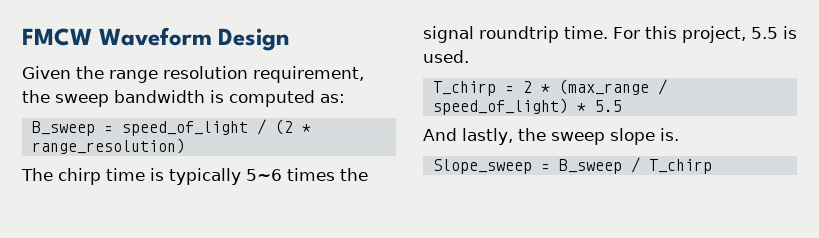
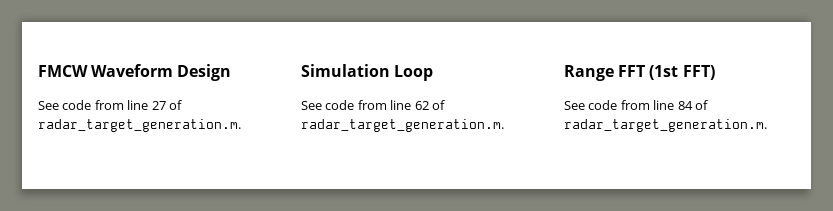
[22,66,364,83] [22,90,345,107] [31,119,311,136] [31,138,185,154] [21,168,368,185] [423,26,797,43] [423,50,469,63] [432,79,667,96] [432,98,622,115] [423,128,679,145] [432,157,712,174] Given the range resolution requirement, the sweep bandwidth is computed as: // B_sweep = speed_of_light / (2 * range_resolution) // The chirp time is typically 5~6 times the signal roundtrip time. For this project, 5.5 is used. // T_chirp = 2 * (max_range / speed_of_light) * 5.5 // And lastly, the sweep slope is. // Slope_sweep = B_sweep / T_chirp -> [38,100,182,110] [38,119,241,132] [301,64,434,81] [301,100,445,110] [301,119,504,132] [564,65,715,81] [564,100,708,110] [564,119,767,132] See code from line 27 of radar_target_generation.m. // Simulation Loop // See code from line 62 of radar_target_generation.m. // Range FFT (1st FFT) // See code from line 84 of radar_target_generation.m.

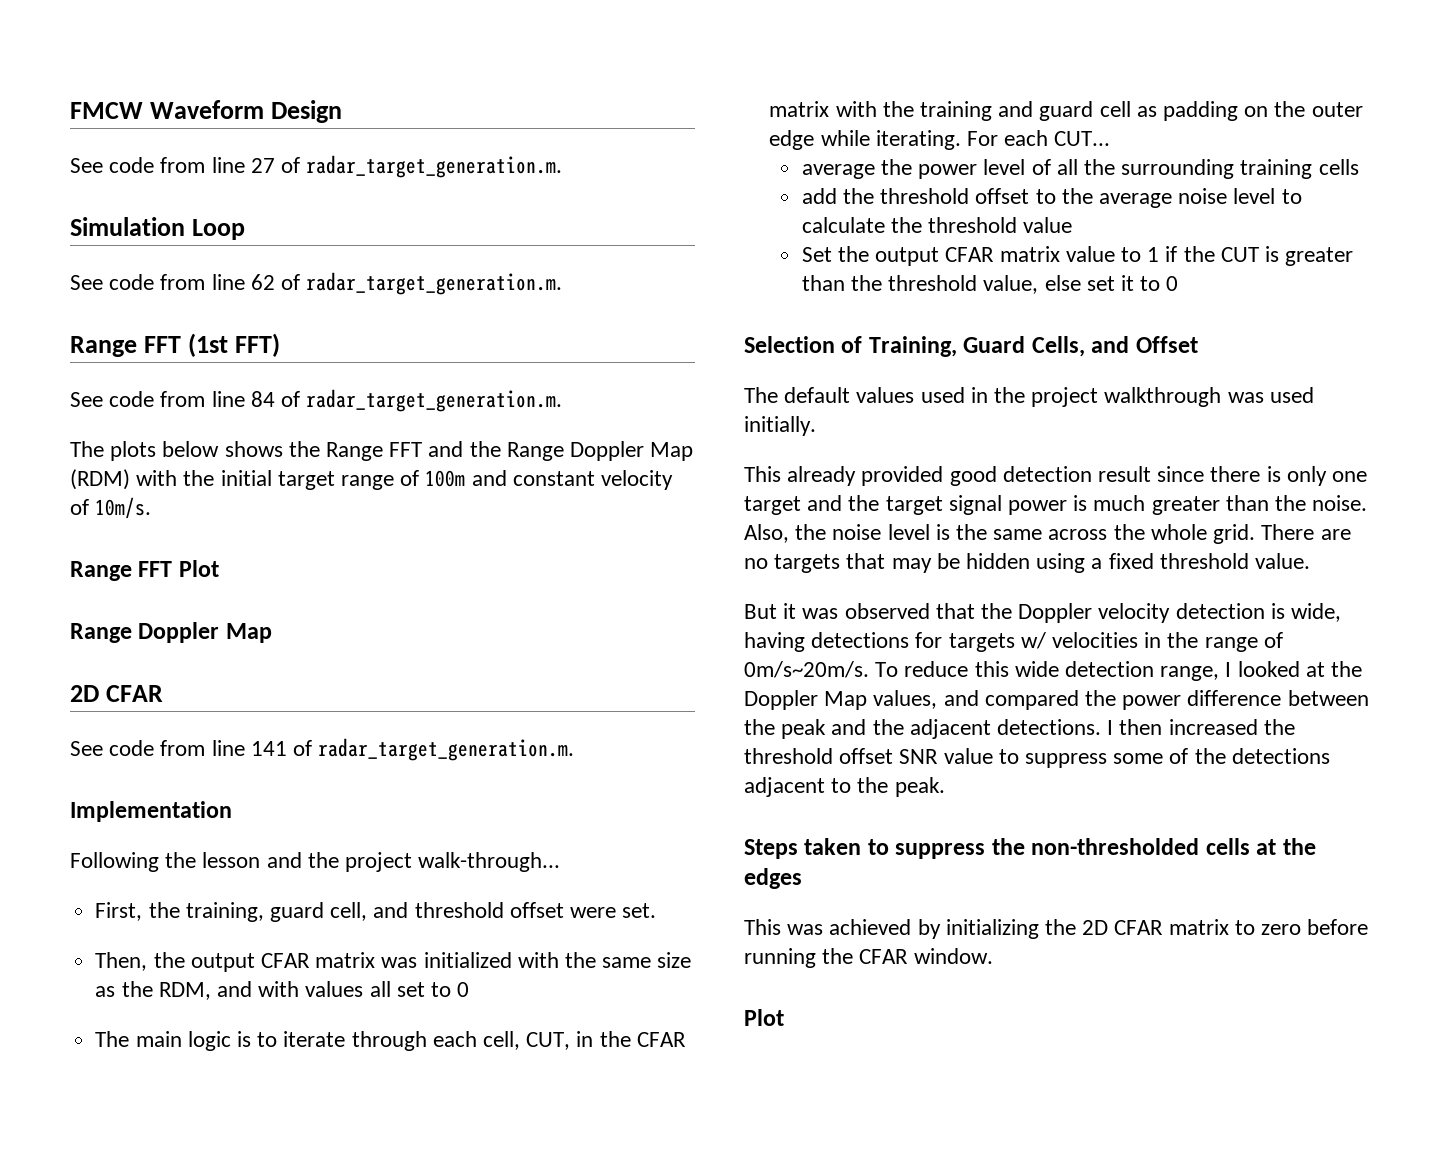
(767, 125) none -> [70,441,694,461] [70,469,674,490] [70,497,152,519] [70,560,219,581] [70,622,272,643] [70,685,163,702] [70,738,575,761] [70,801,232,822] [70,852,561,872] [95,902,657,922] [95,952,692,972] [95,981,470,1000] [95,1031,686,1051] [769,101,1363,121] [769,130,1111,150] [801,159,1359,179] [801,188,1302,208] [801,217,1073,233] [801,246,1354,266] [801,275,1179,294] [744,336,1198,357] [744,387,1314,407] [744,416,816,436] [744,466,1368,486] [744,495,1368,515] [744,524,1351,544] [744,553,1311,573] [744,603,1342,623] [744,632,1283,652] [744,661,1363,681] [744,690,1369,710] [744,719,1295,739] [744,748,1330,768] [744,777,945,797] [744,838,1316,859] [744,868,802,889] [744,919,1369,939] [744,948,993,968] [744,1009,784,1026] // The plots below shows the Range FFT and the Range Doppler Map (RDM) with the initial target range of 100m and constant velocity of 10m/s. // Range FFT Plot // Range Doppler Map // 2D CFAR // See code from line 141 of radar_target_generation.m. // Implementation // Following the lesson and the project walk-through... // First, the training, guard cell, and threshold offset were set. // Then, the output CFAR matrix was initialized with the same size as the RDM, and with values all set to 0 // The main logic is to iterate through each cell, CUT, in the CFAR matrix with the training and guard cell as padding on the outer edge while iterating. For each CUT... // average the power level of all the surrounding training cells // add the threshold offset to the average noise level to calculate the threshold value // Set the output CFAR matrix value to 1 if the CUT is greater than the threshold value, else set it to 0 // Selection of Training, Guard Cells, and Offset // The default values used in the project walkthrough was used initially. // This already provided good detection result since there is only one target and the target signal power is much greater than the noise. Also, the noise level is the same across the whole grid. There are no targets that may be hidden using a fixed threshold value. // But it was observed that the Doppler velocity detection is wide, having detections for targets w/ velocities in the range of 0m/s~20m/s. To reduce this wide detection range, I looked at the Doppler Map values, and compared the power difference between the peak and the adjacent detections. I then increased the threshold offset SNR value to suppress some of the detections adjacent to the peak. // Steps taken to suppress the non-thresholded cells at the edges // This was achieved by initializing the 2D CFAR matrix to zero before running the CFAR window. // Plot

